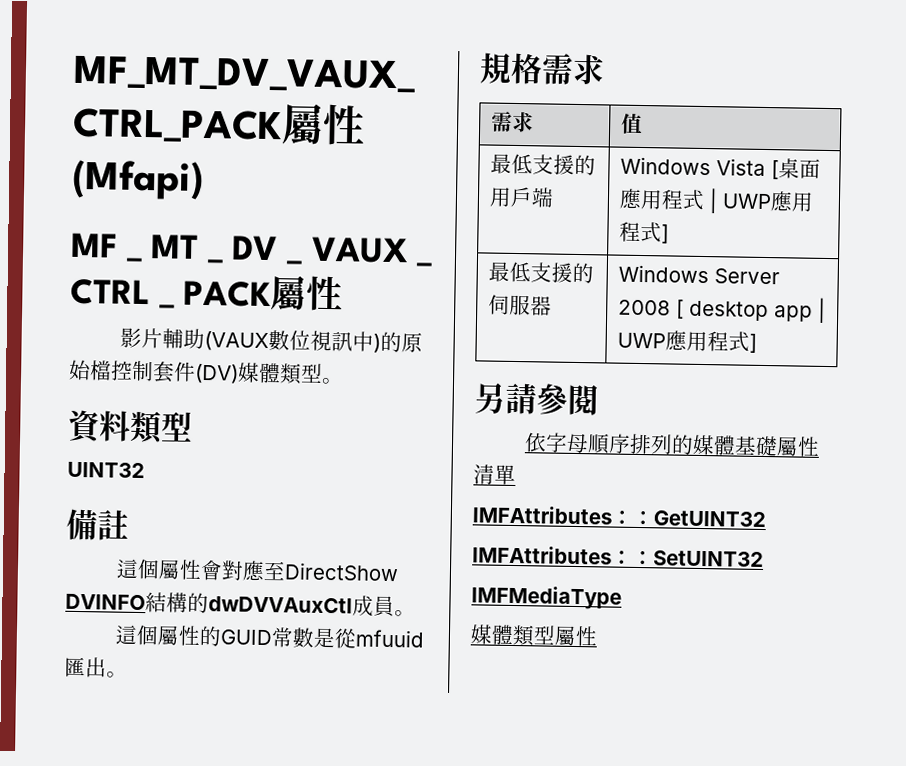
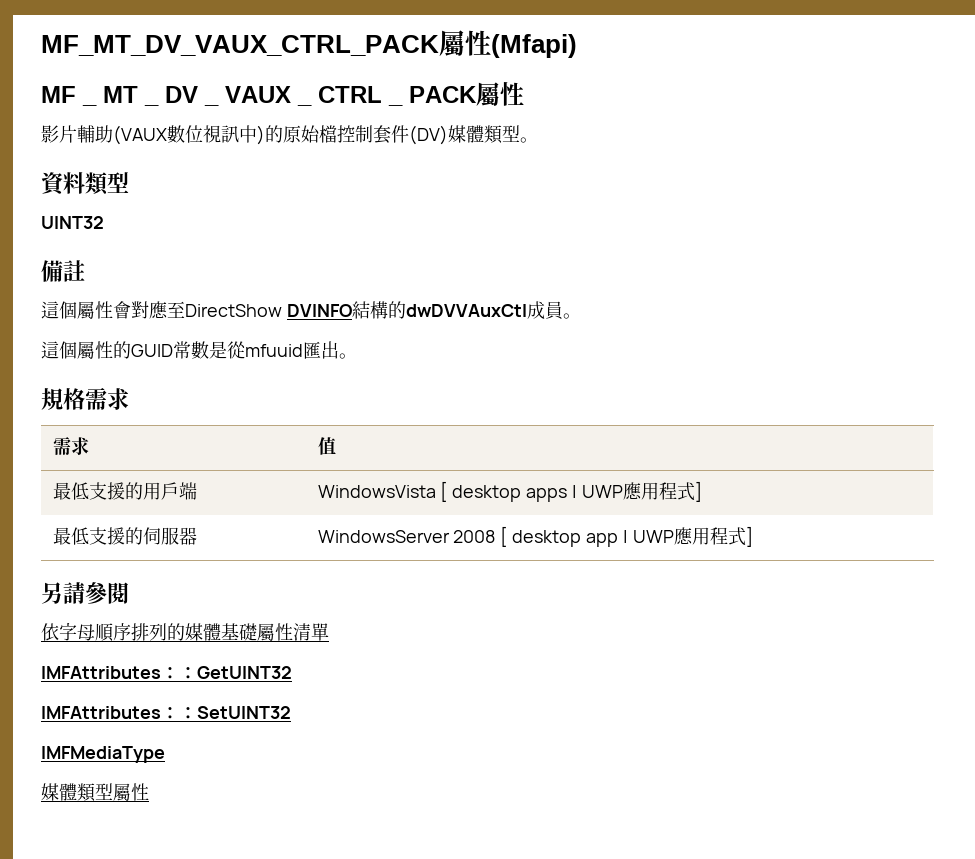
[620,156,822,180] [619,188,706,211] Windows Vista [桌面應用程式 -> [317,481,568,502] WindowsVista [ desktop apps
[618,264,781,285] Windows Server -> [317,530,450,543] WindowsServer

